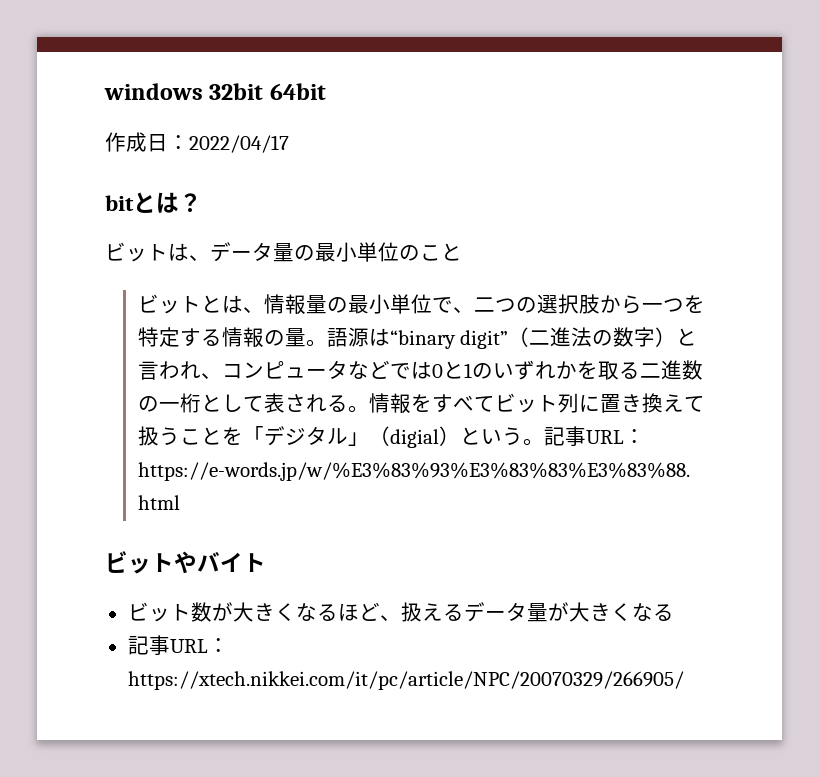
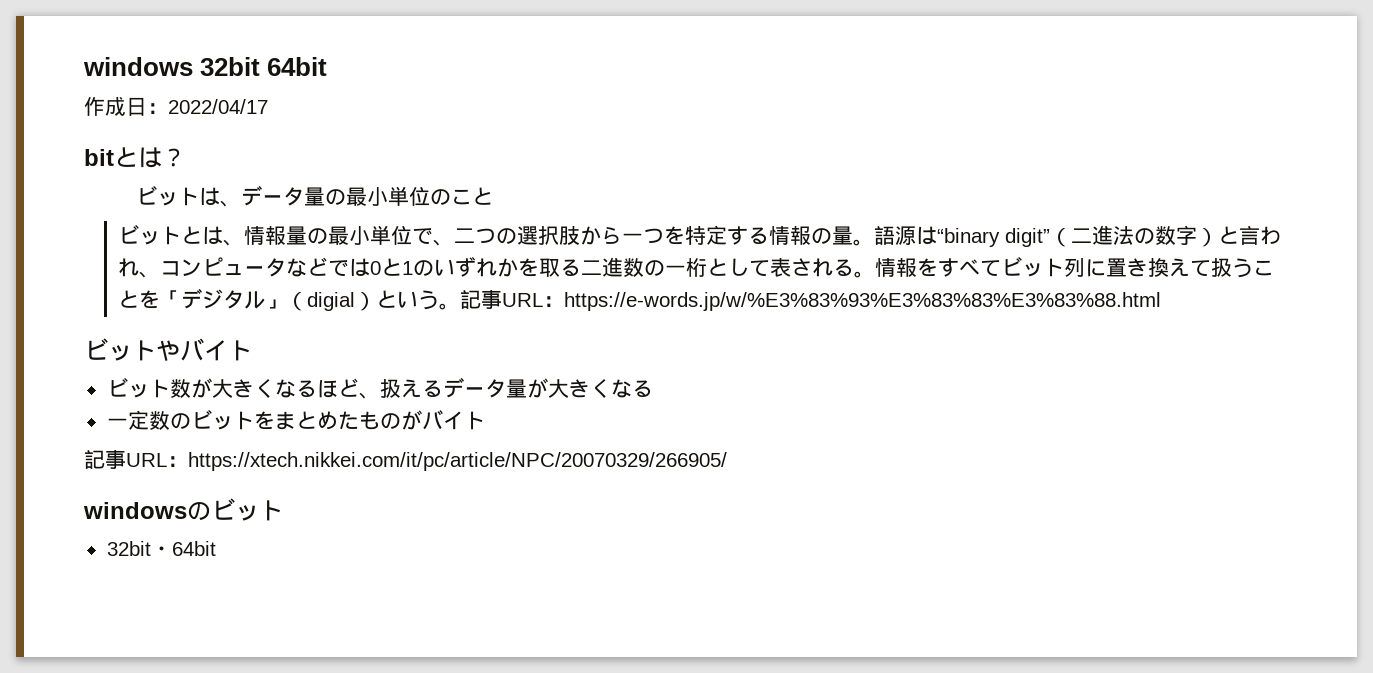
[127,635,229,655] [127,671,684,690] 記事URL：https://xtech.nikkei.com/it/pc/article/NPC/20070329/266905/ -> [106,410,485,430] [84,450,727,471] [83,498,283,521] [106,541,216,556] 一定数のビットをまとめたものがバイト // 記事URL：https://xtech.nikkei.com/it/pc/article/NPC/20070329/266905/ // windowsのビット // 32bit・64bit

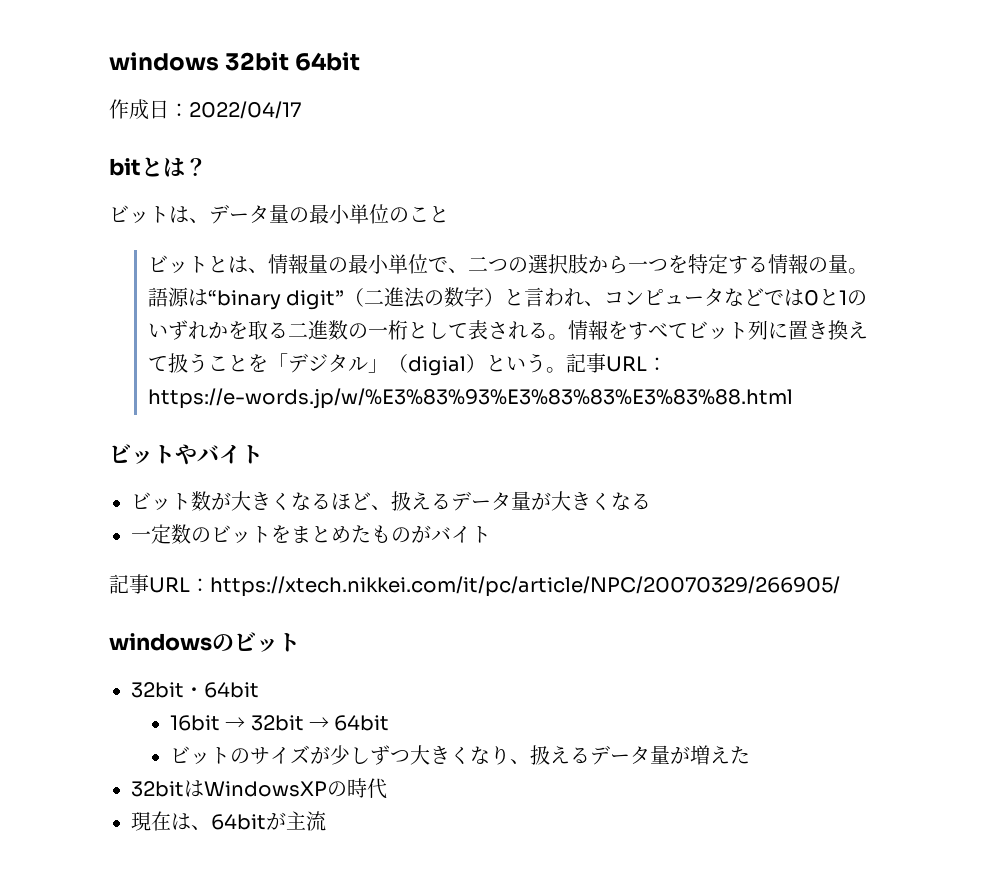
(216, 548) none -> [169,715,390,731] [169,745,750,765] [131,778,387,799] [131,811,326,831] // 16bit → 32bit → 64bit // ビットのサイズが少しずつ大きくなり、扱えるデータ量が増えた // 32bitはWindowsXPの時代 // 現在は、64bitが主流

